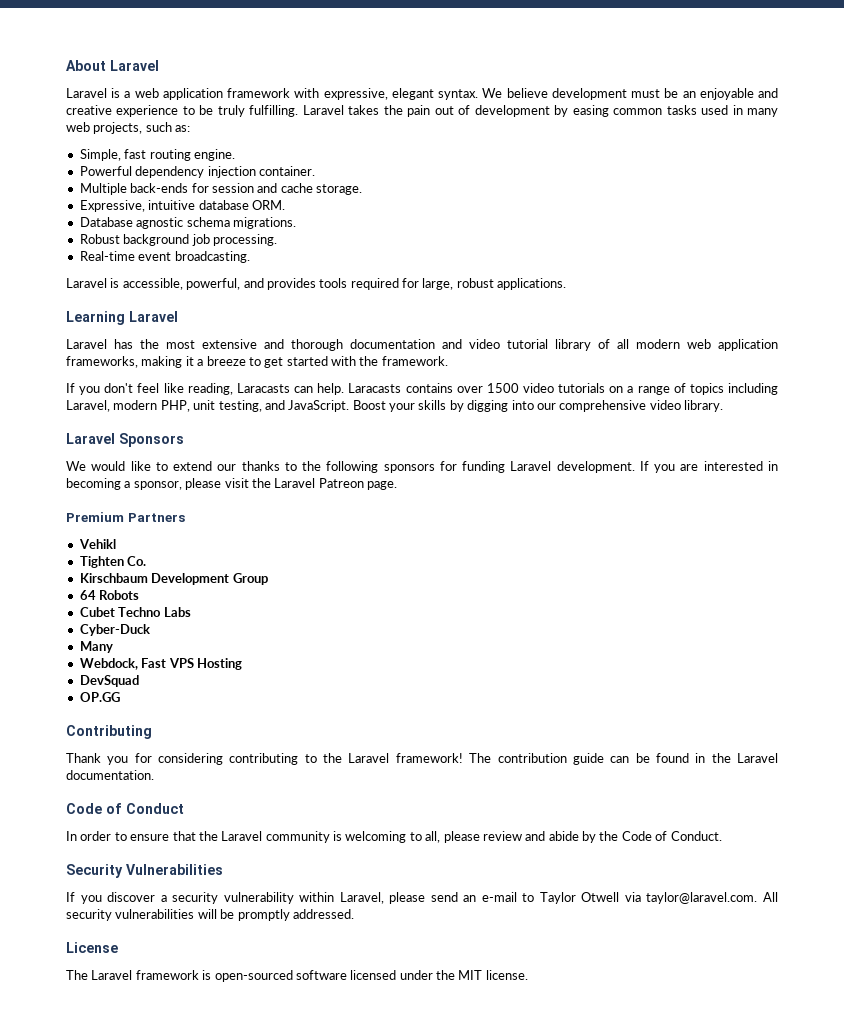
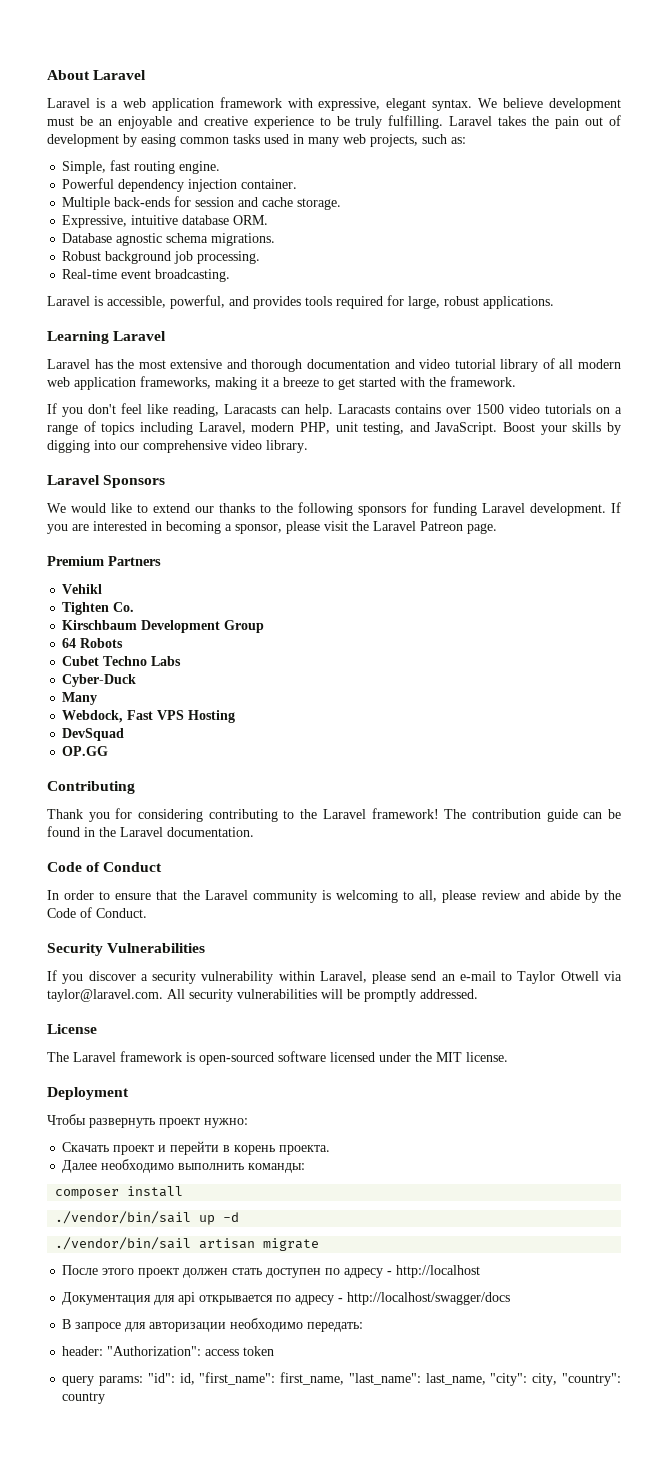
(528, 975) none -> [47,1087,129,1100] [47,1114,248,1128] [62,1141,331,1155] [62,1159,306,1173] [55,1186,184,1199] [55,1211,240,1225] [55,1237,320,1251] [62,1265,481,1278] [62,1292,511,1305] [62,1318,364,1332] [62,1346,275,1356] [62,1372,621,1386] [62,1392,106,1404] // Deployment // Чтобы развернуть проект нужно: // Скачать проект и перейти в корень проекта. // Далее необходимо выполнить команды: // composer install // ./vendor/bin/sail up -d // ./vendor/bin/sail artisan migrate // После этого проект должен стать доступен по адресу - http://localhost // Документация для api открывается по адресу - http://localhost/swagger/docs // В запросе для авторизации необходимо передать: // header: "Authorization": access token // query params: "id": id, "first_name": first_name, "last_name": last_name, "city": city, "country": country

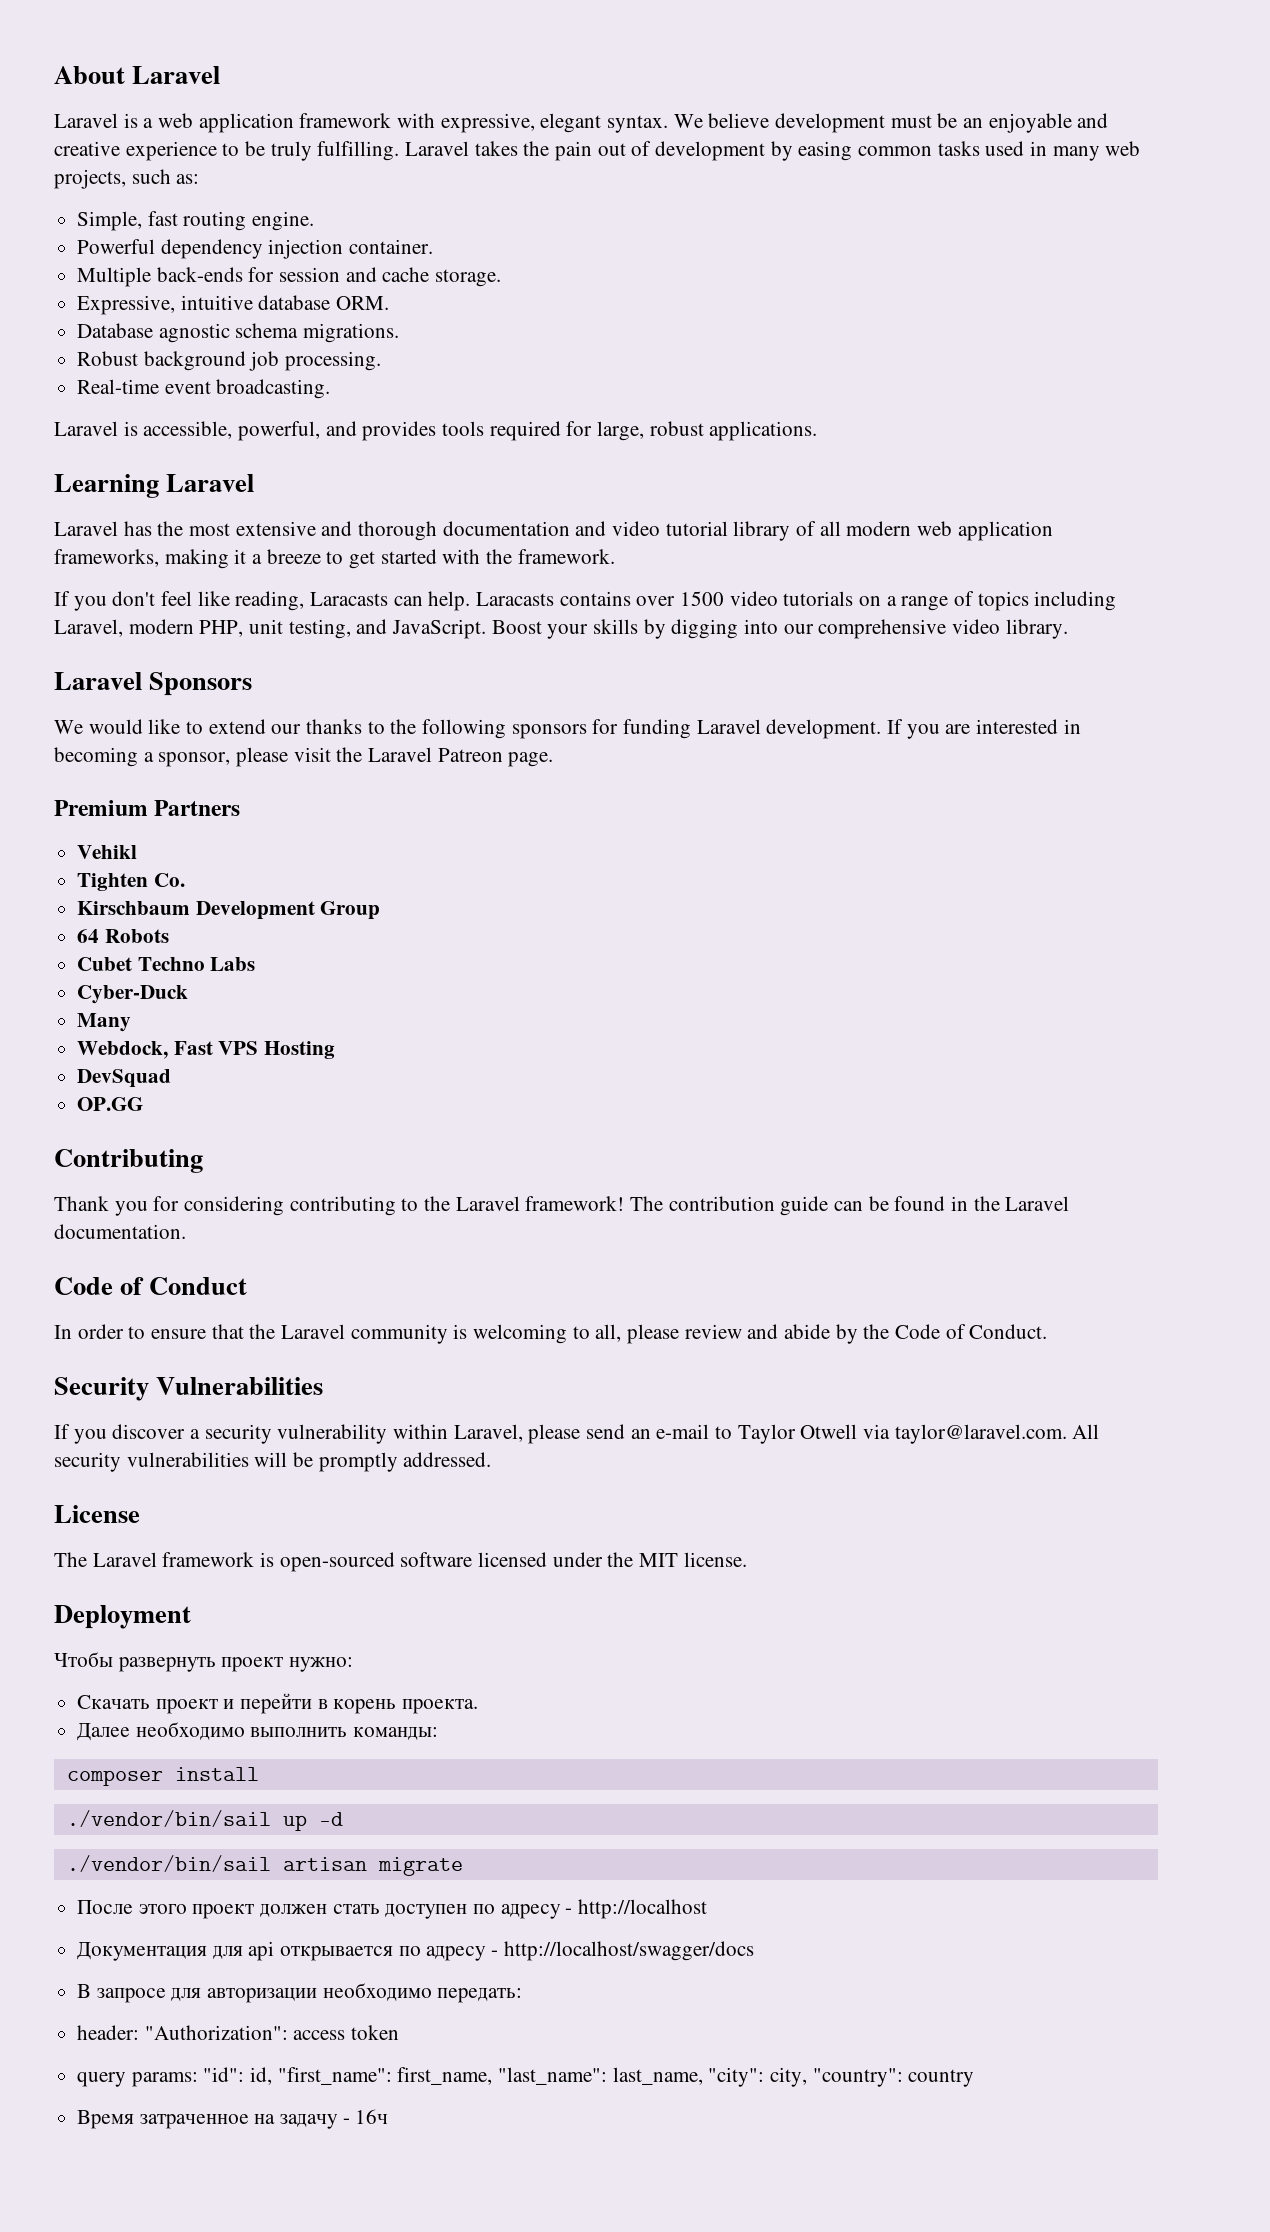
(106, 1398) none -> [77,2109,389,2129] // Время затраченное на задачу - 16ч

